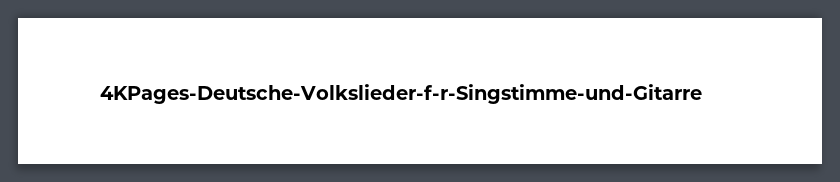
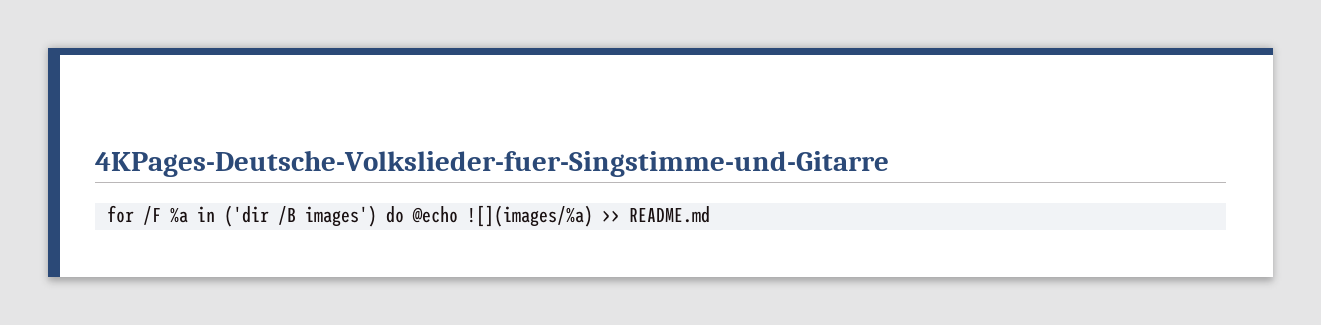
[100,84,702,104] 4KPages-Deutsche-Volkslieder-f-r-Singstimme-und-Gitarre -> [95,150,889,177] [107,205,711,227] 4KPages-Deutsche-Volkslieder-fuer-Singstimme-und-Gitarre // for /F %a in ('dir /B images') do @echo ![](images/%a) >> README.md

